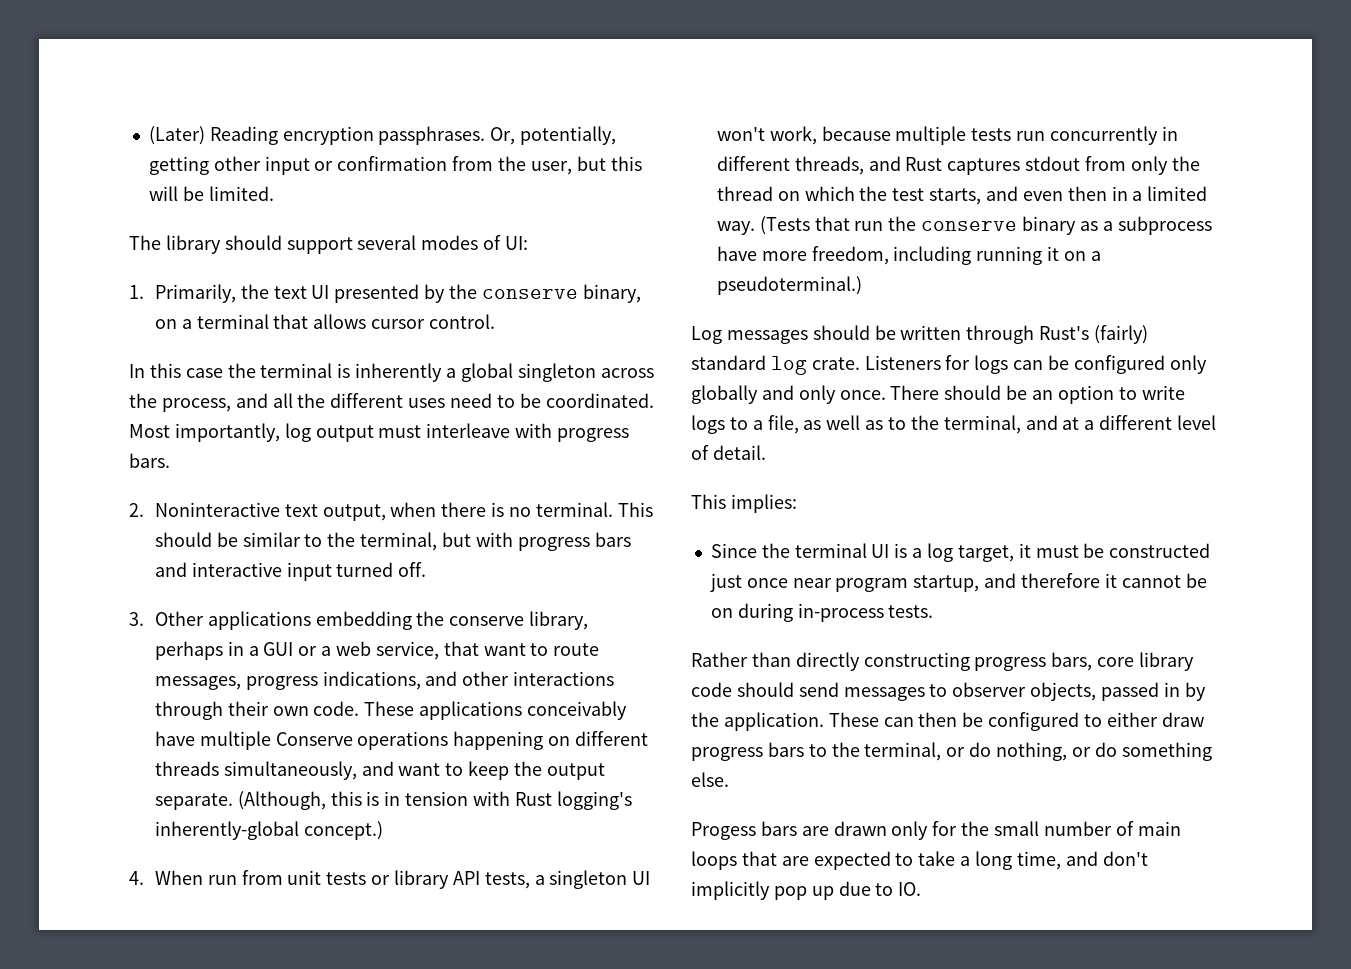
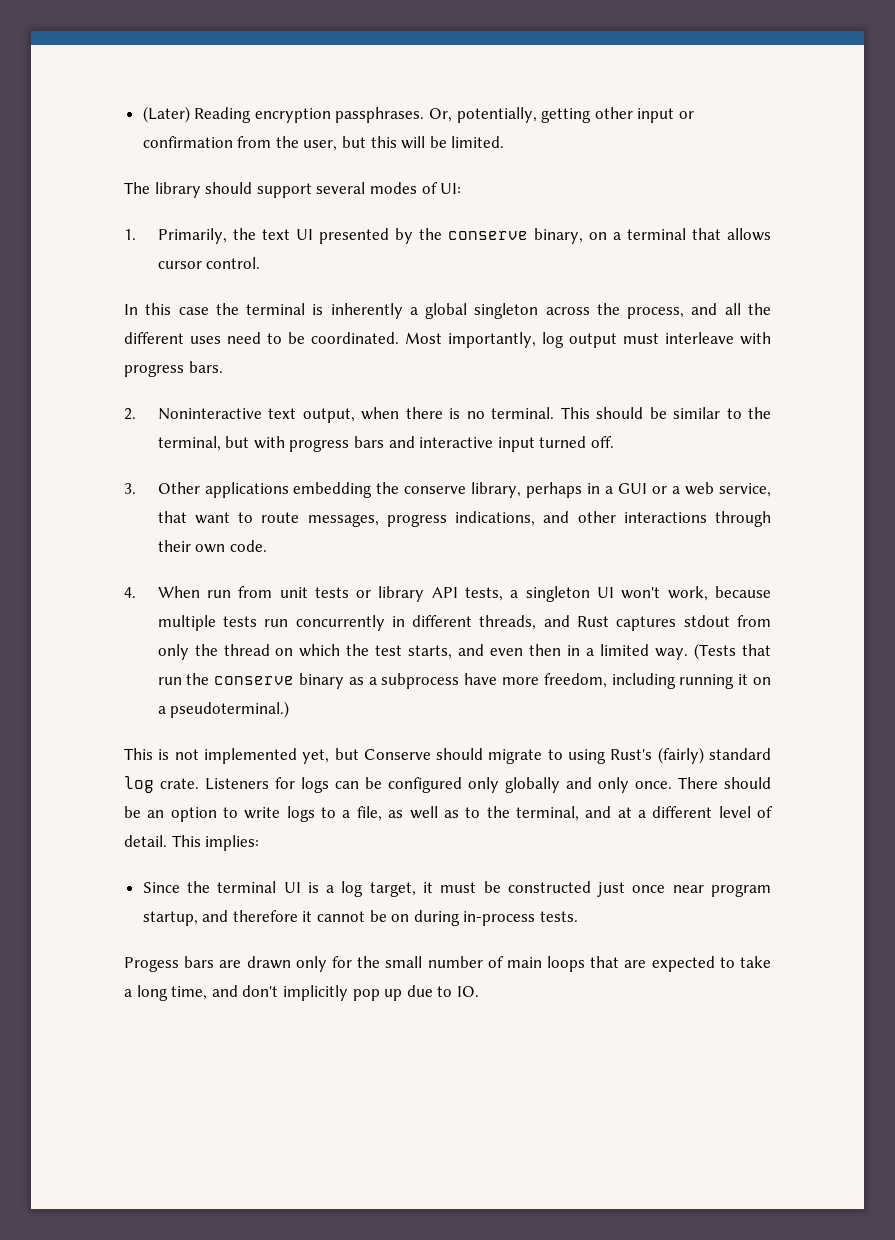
[364,701,627,720] [154,731,648,750] [154,761,605,780] [154,791,632,810] [154,821,383,840] These applications conceivably have multiple Conserve operations happening on different threads simultaneously, and want to keep the output separate. (Although, this is in tension with Rust logging's inherently-global concept.) -> (267, 546) none
[691,325,1035,344] Log messages should be written through -> [124,748,607,764] This is not implemented yet, but Conserve should migrate to using
(766, 452) // -> (167, 841) none
[691,652,1195,671] [691,682,1206,701] [691,712,1204,731] [691,742,1212,761] [691,772,729,787] // Rather than directly constructing progress bars, core library code should send messages to observer objects, passed in by the application. These can then be configured to either draw progress bars to the terminal, or do nothing, or do something else. -> (579, 916) none

